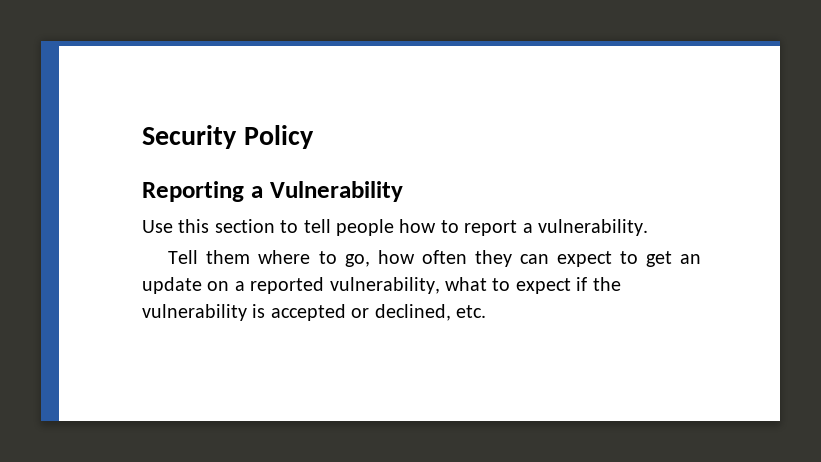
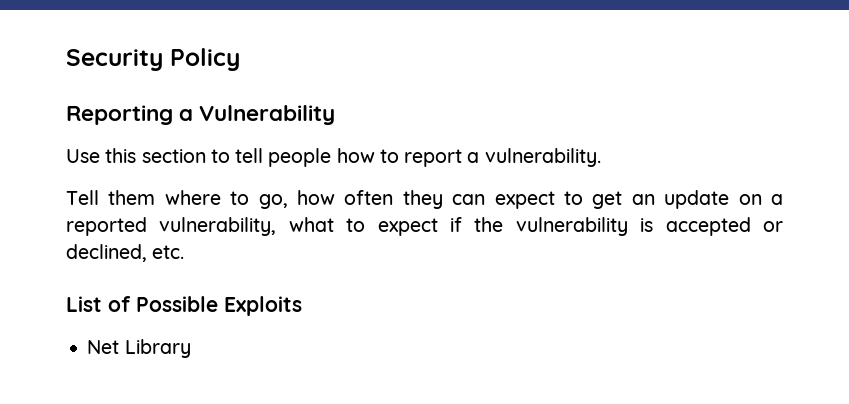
(486, 311) none -> [66,296,302,316] [87,339,191,358] // List of Possible Exploits // Net Library

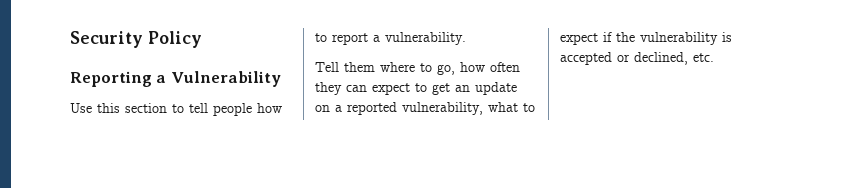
[66,296,302,316] [87,339,191,358] // List of Possible Exploits // Net Library -> (714, 57) none

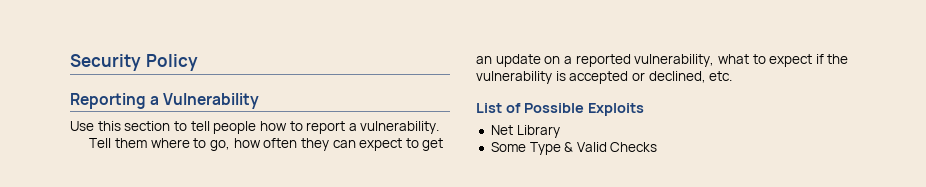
(714, 57) none -> [476,103,644,116] [490,125,560,138] [490,142,658,155] // List of Possible Exploits // Net Library // Some Type & Valid Checks

